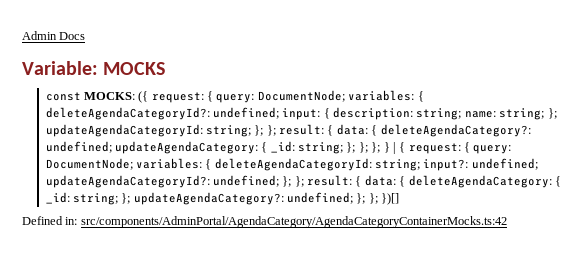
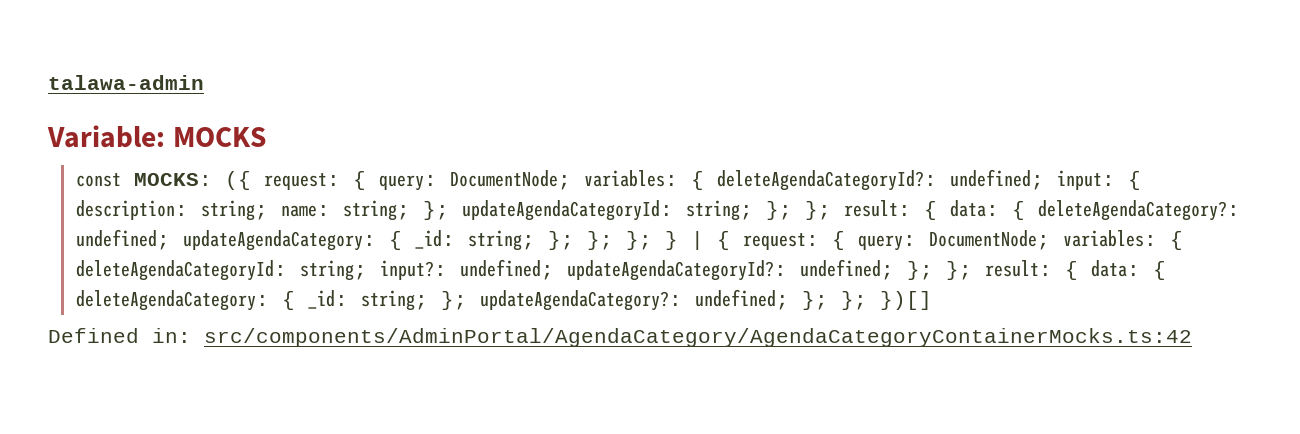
[22,31,86,40] Admin Docs -> [48,75,204,90] talawa-admin

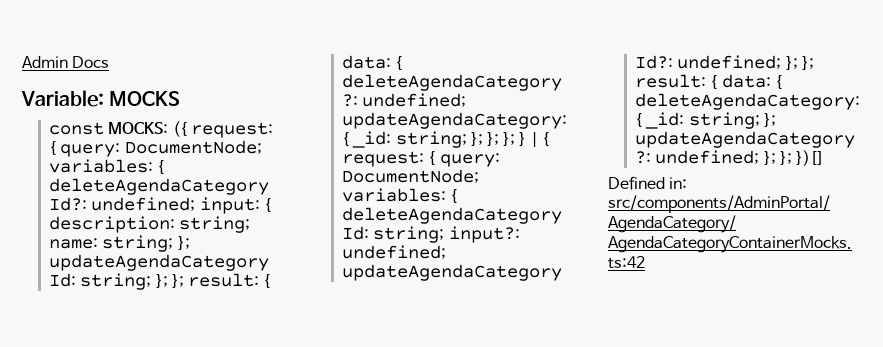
[48,75,204,90] talawa-admin -> [22,56,110,68] Admin Docs

